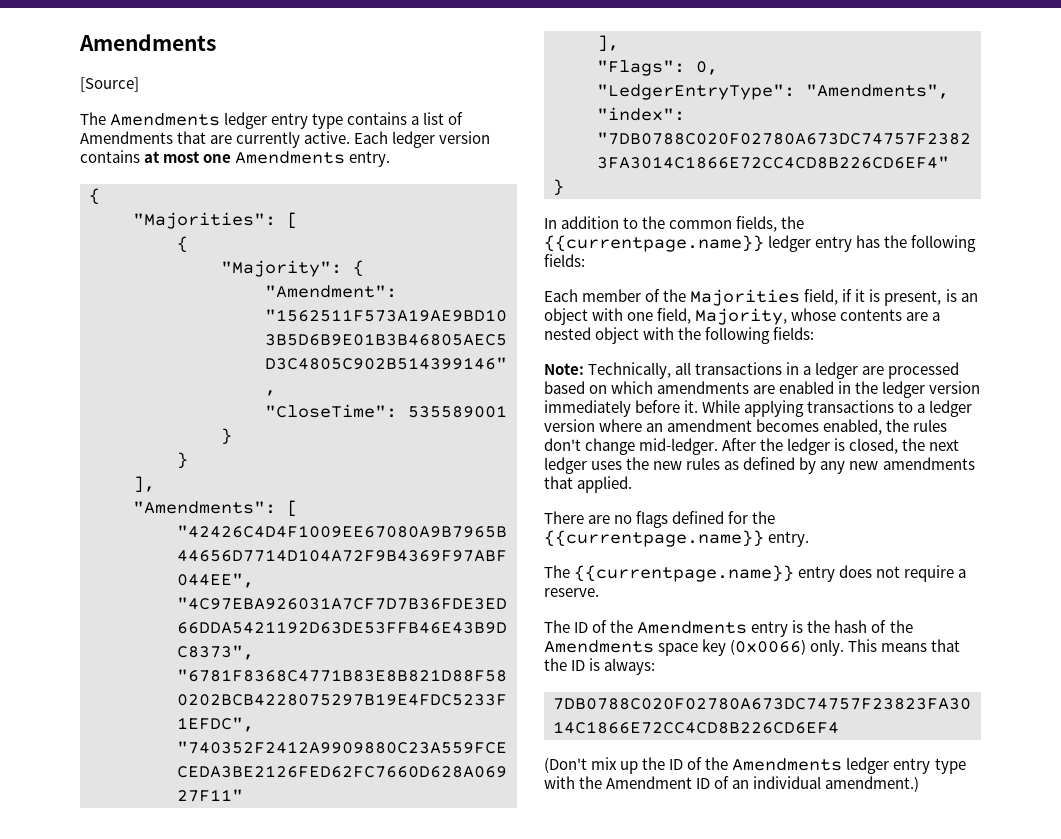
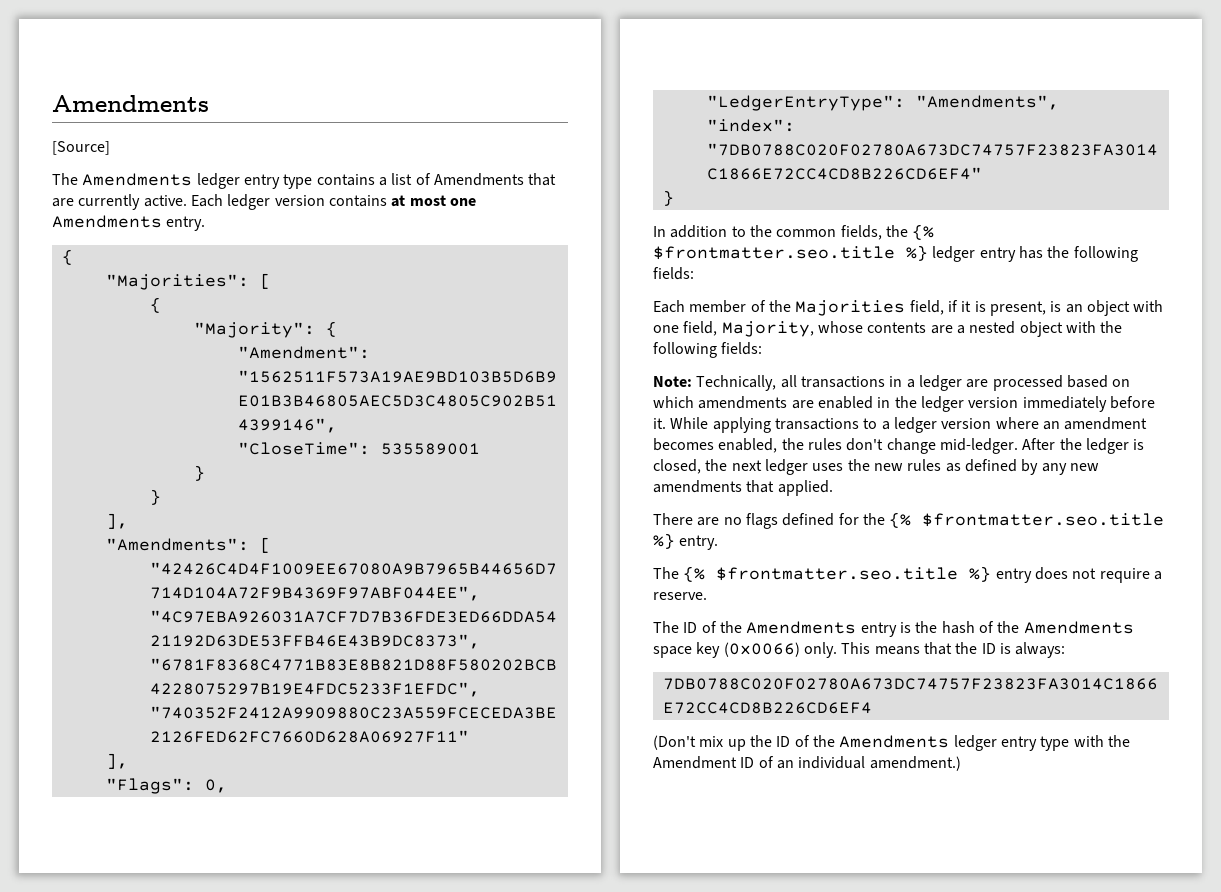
[544,235,764,252] {{currentpage.name}} -> [912,224,935,240] [653,245,928,261] {% $frontmatter.seo.title %}
[544,530,764,547] {{currentpage.name}} -> [889,512,1165,528] [653,533,675,549] {% $frontmatter.seo.title %}
[574,565,795,582] {{currentpage.name}} -> [683,566,992,582] {% $frontmatter.seo.title %}

